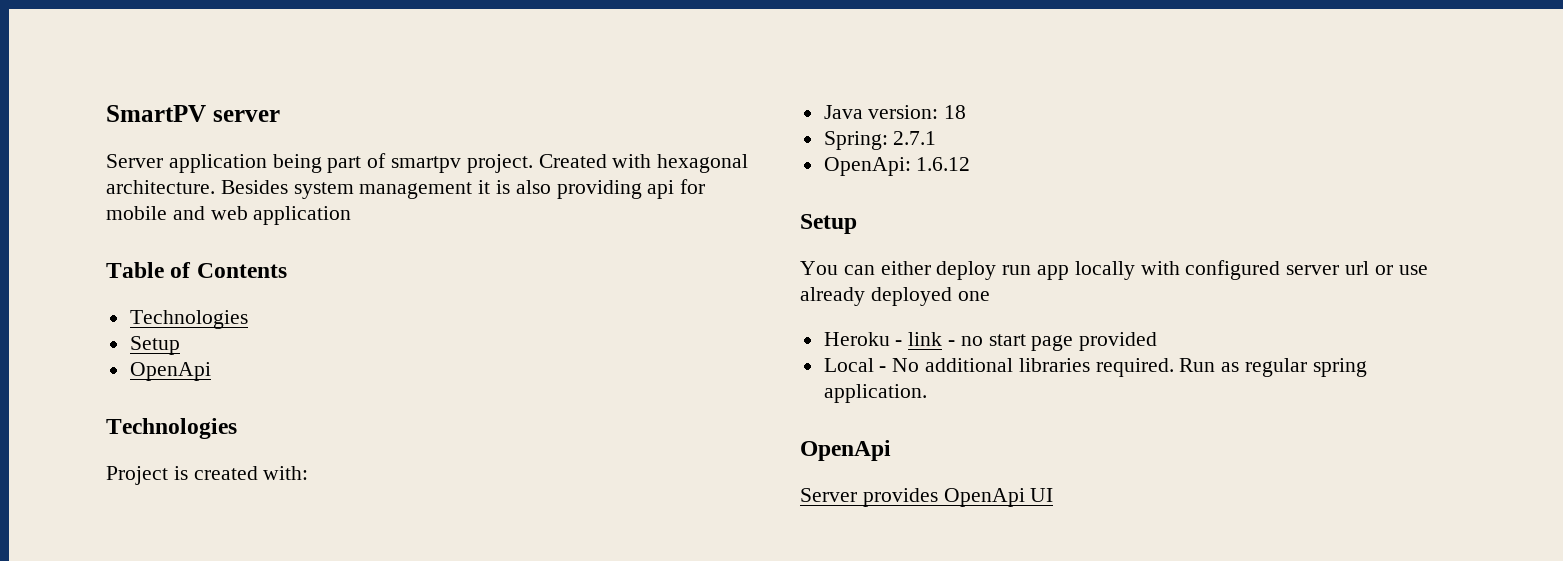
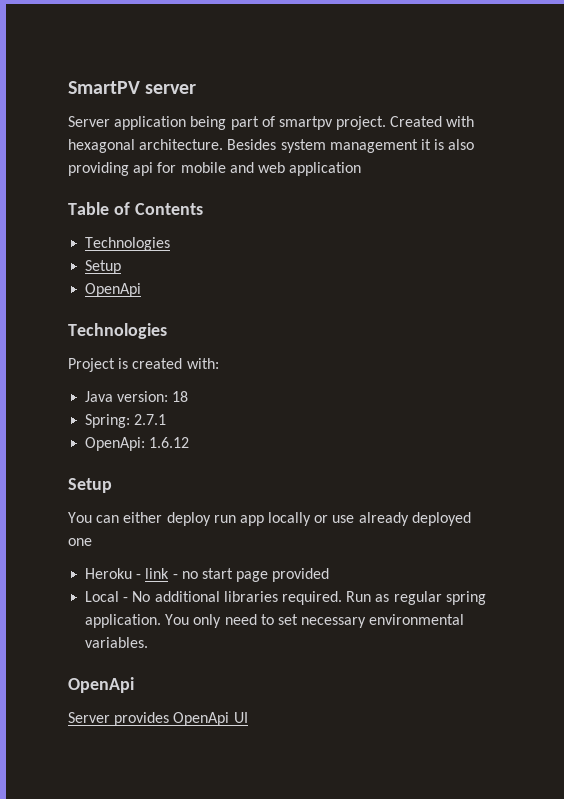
[1140,260,1370,280] with configured server url -> (312, 519) none
(927, 393) none -> [165,614,465,628] [85,637,149,648] You only need to set necessary environmental variables.

